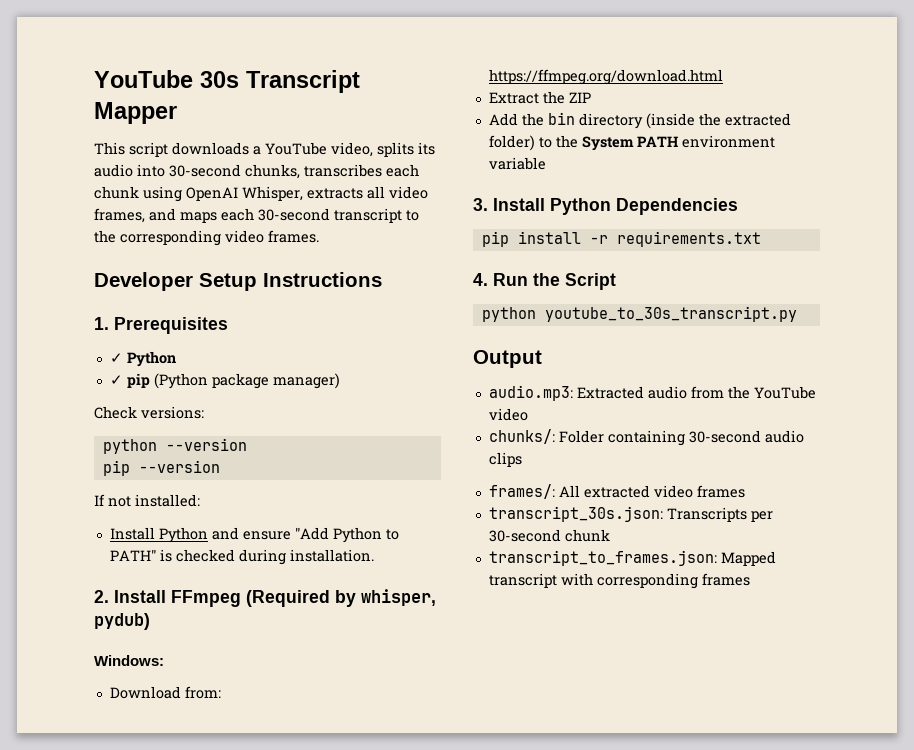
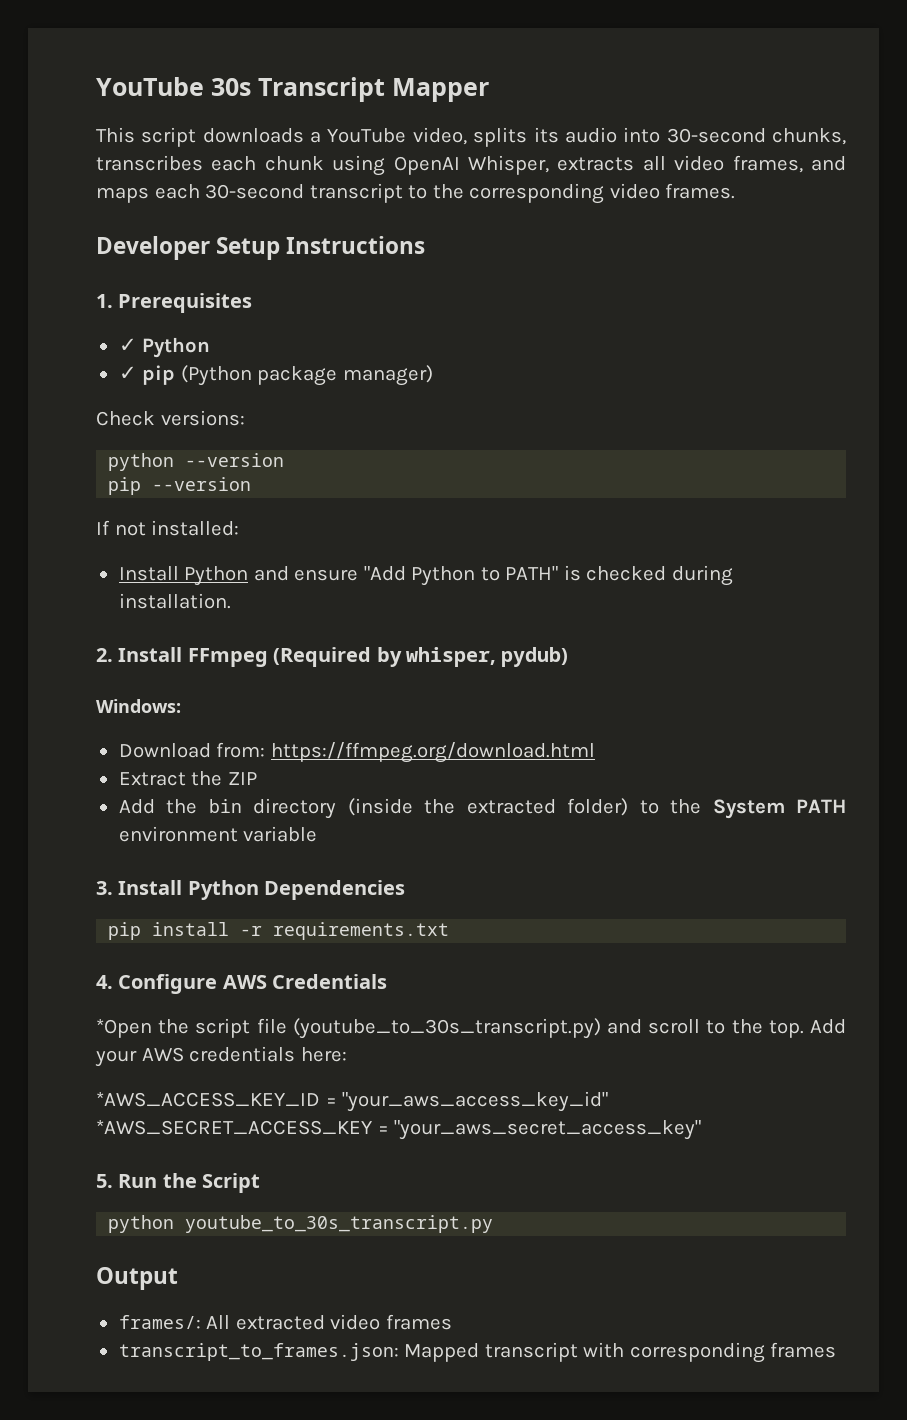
(488, 279) none -> [118,974,388,994] [96,1018,847,1039] [95,1046,347,1067] [96,1091,609,1112] [96,1119,702,1140] [96,1174,113,1188] Configure AWS Credentials // *Open the script file (youtube_to_30s_transcript.py) and scroll to the top. Add your AWS credentials here: // *AWS_ACCESS_KEY_ID = "your_aws_access_key_id" *AWS_SECRET_ACCESS_KEY = "your_aws_secret_access_key" // 5.
[488,385,816,401] [488,408,528,421] [488,429,804,446] [488,452,522,467] // audio.mp3: Extracted audio from the YouTube video // chunks/: Folder containing 30-second audio clips -> (178, 1278) none
[488,506,773,522] [488,529,610,542] // transcript_30s.json: Transcripts per 30-second chunk -> (452, 1322) none

